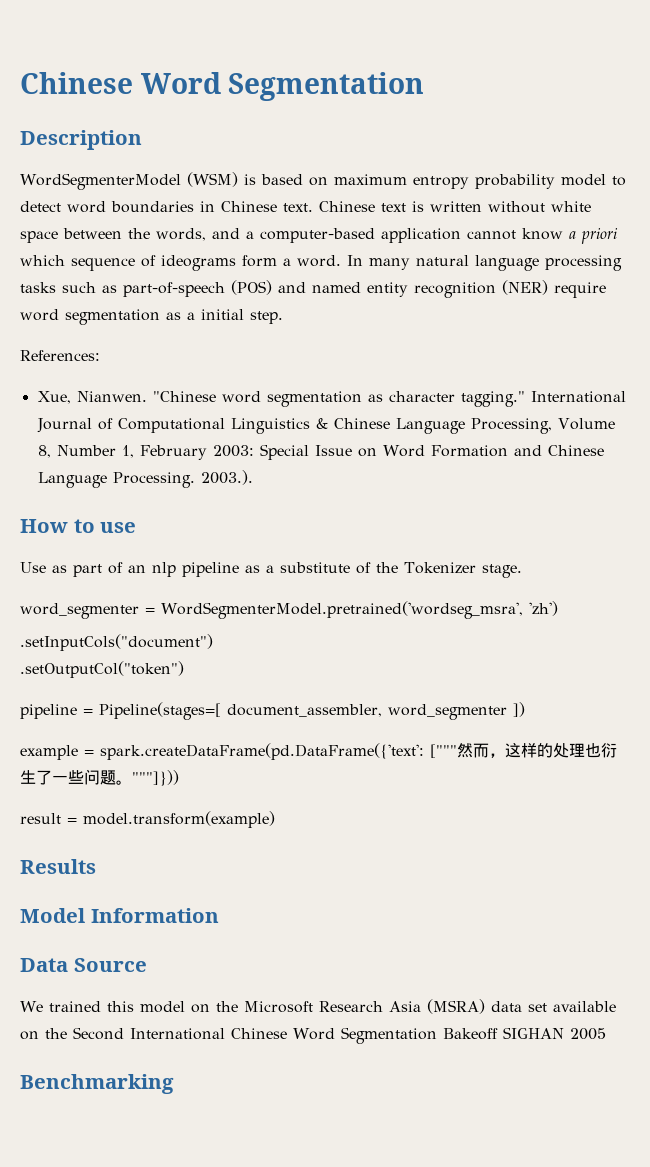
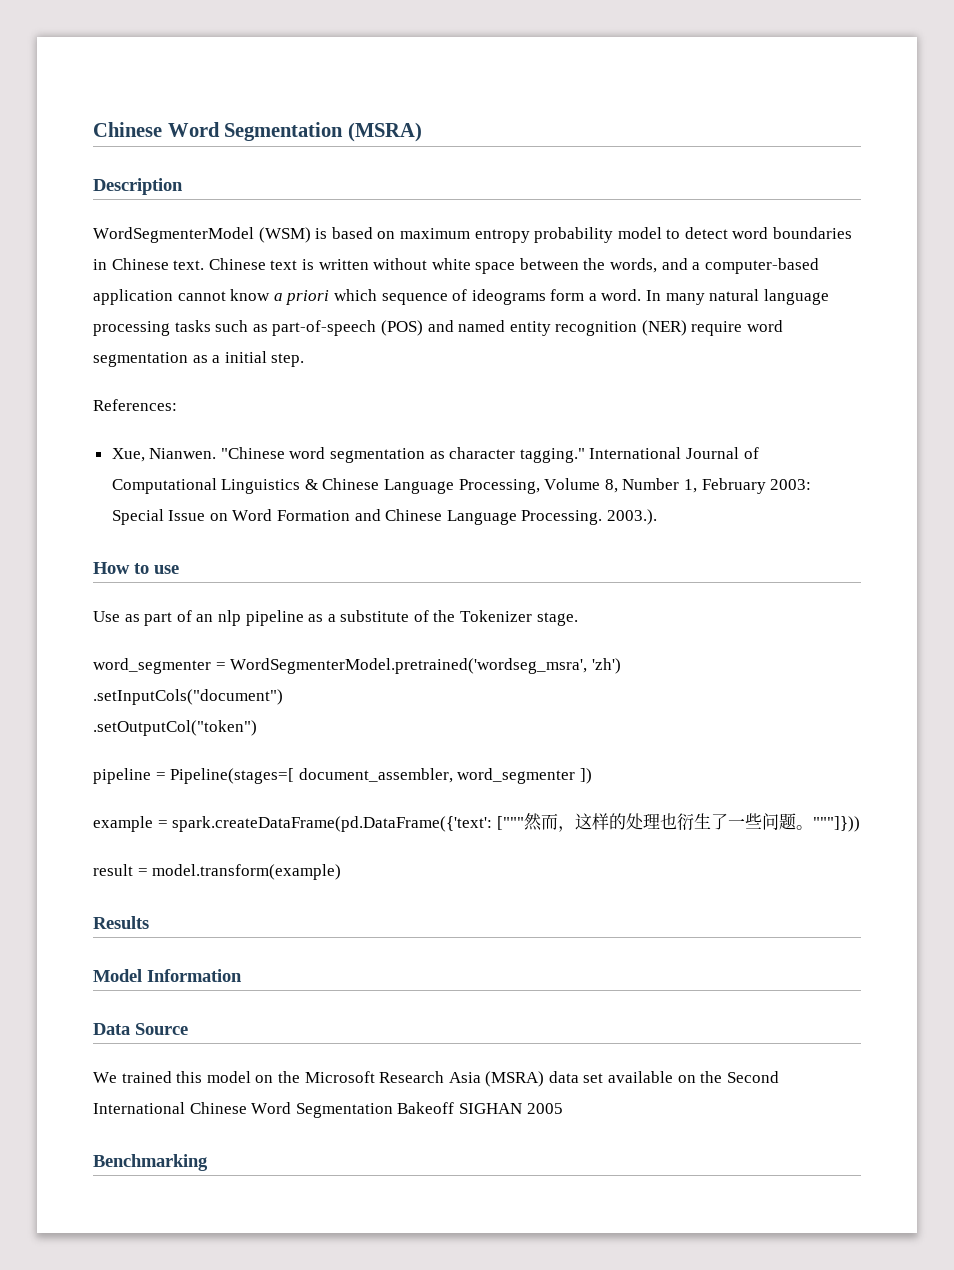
[20,72,425,101] Chinese Word Segmentation -> [93,122,422,142] Chinese Word Segmentation (MSRA)

